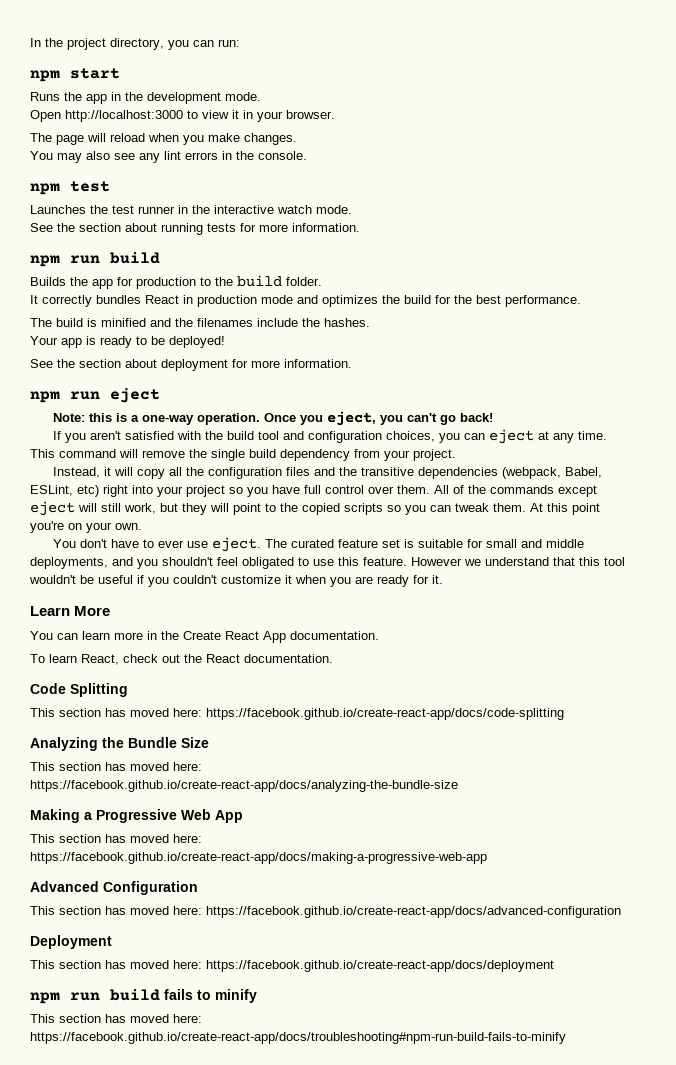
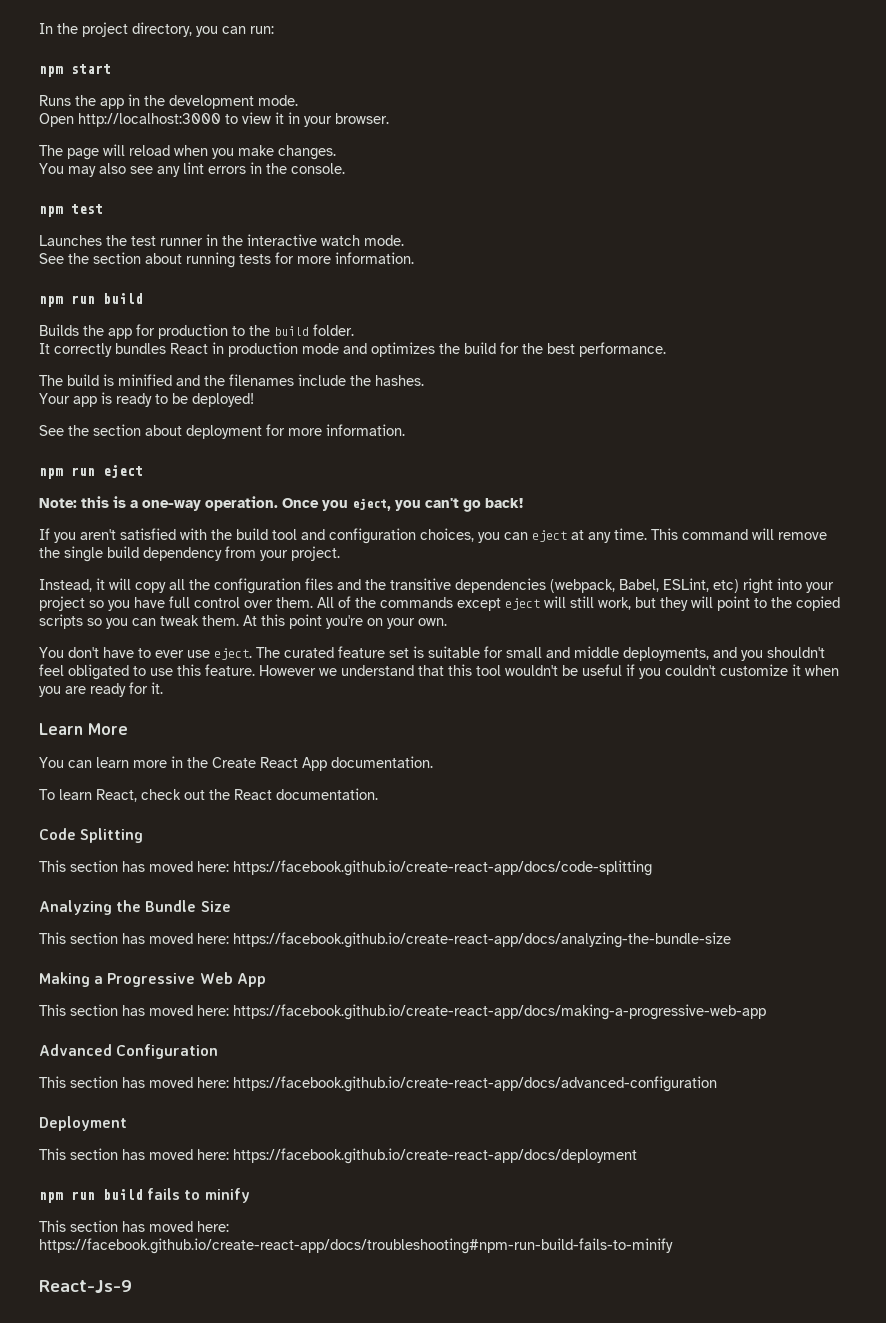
(566, 1038) none -> [39,1280,132,1293] // React-Js-9

